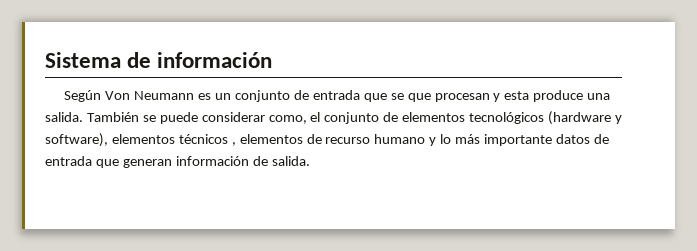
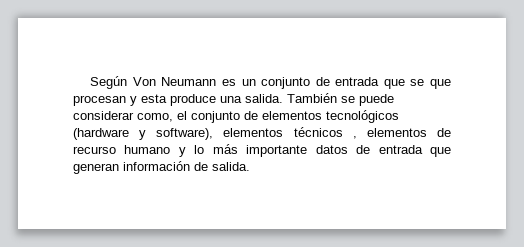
[45,52,273,68] Sistema de información // -> (90, 82) none

